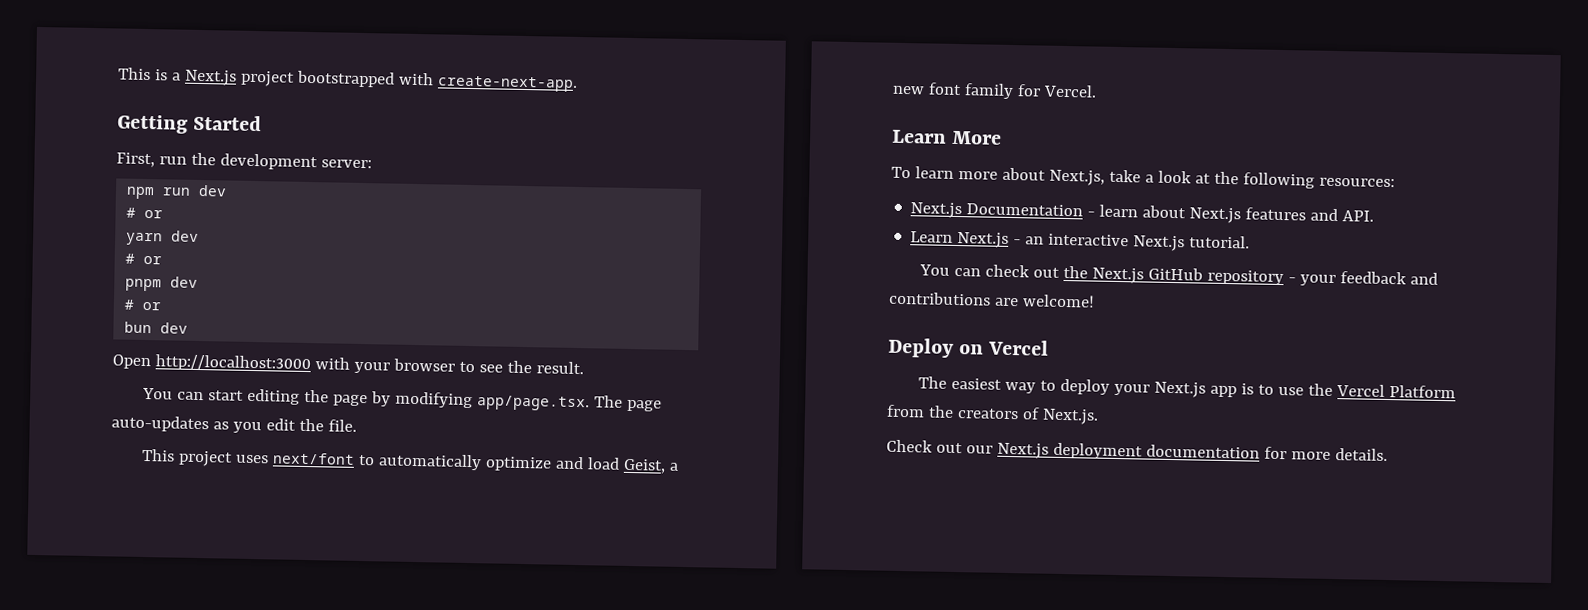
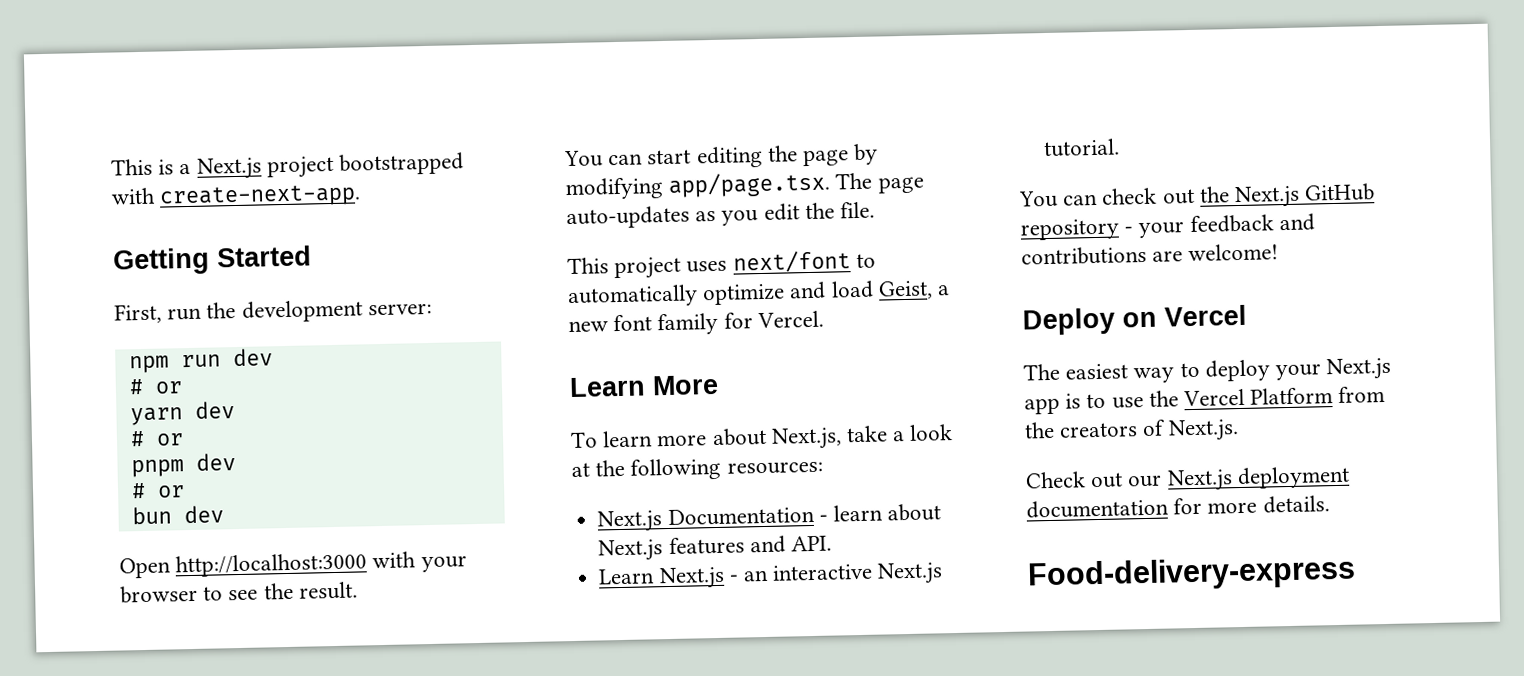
(1388, 455) none -> [1027,555,1356,593] // Food-delivery-express

